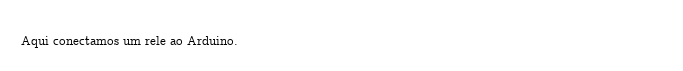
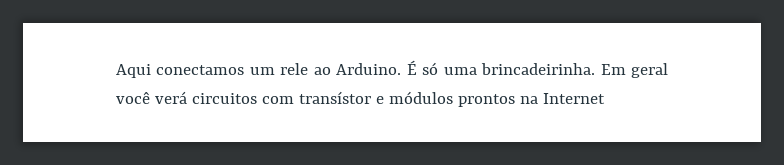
(238, 40) none -> [406,60,668,78] [116,91,605,107] É só uma brincadeirinha. Em geral você verá circuitos com transístor e módulos prontos na Internet

